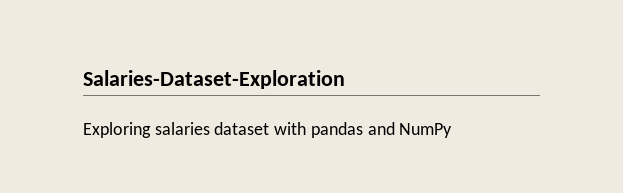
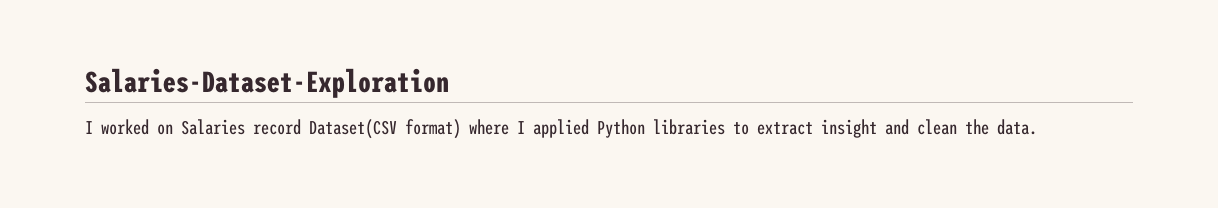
[83,122,453,138] Exploring salaries dataset with pandas and NumPy -> [85,119,1037,139] I worked on Salaries record Dataset(CSV format) where I applied Python libraries to extract insight and clean the data.

